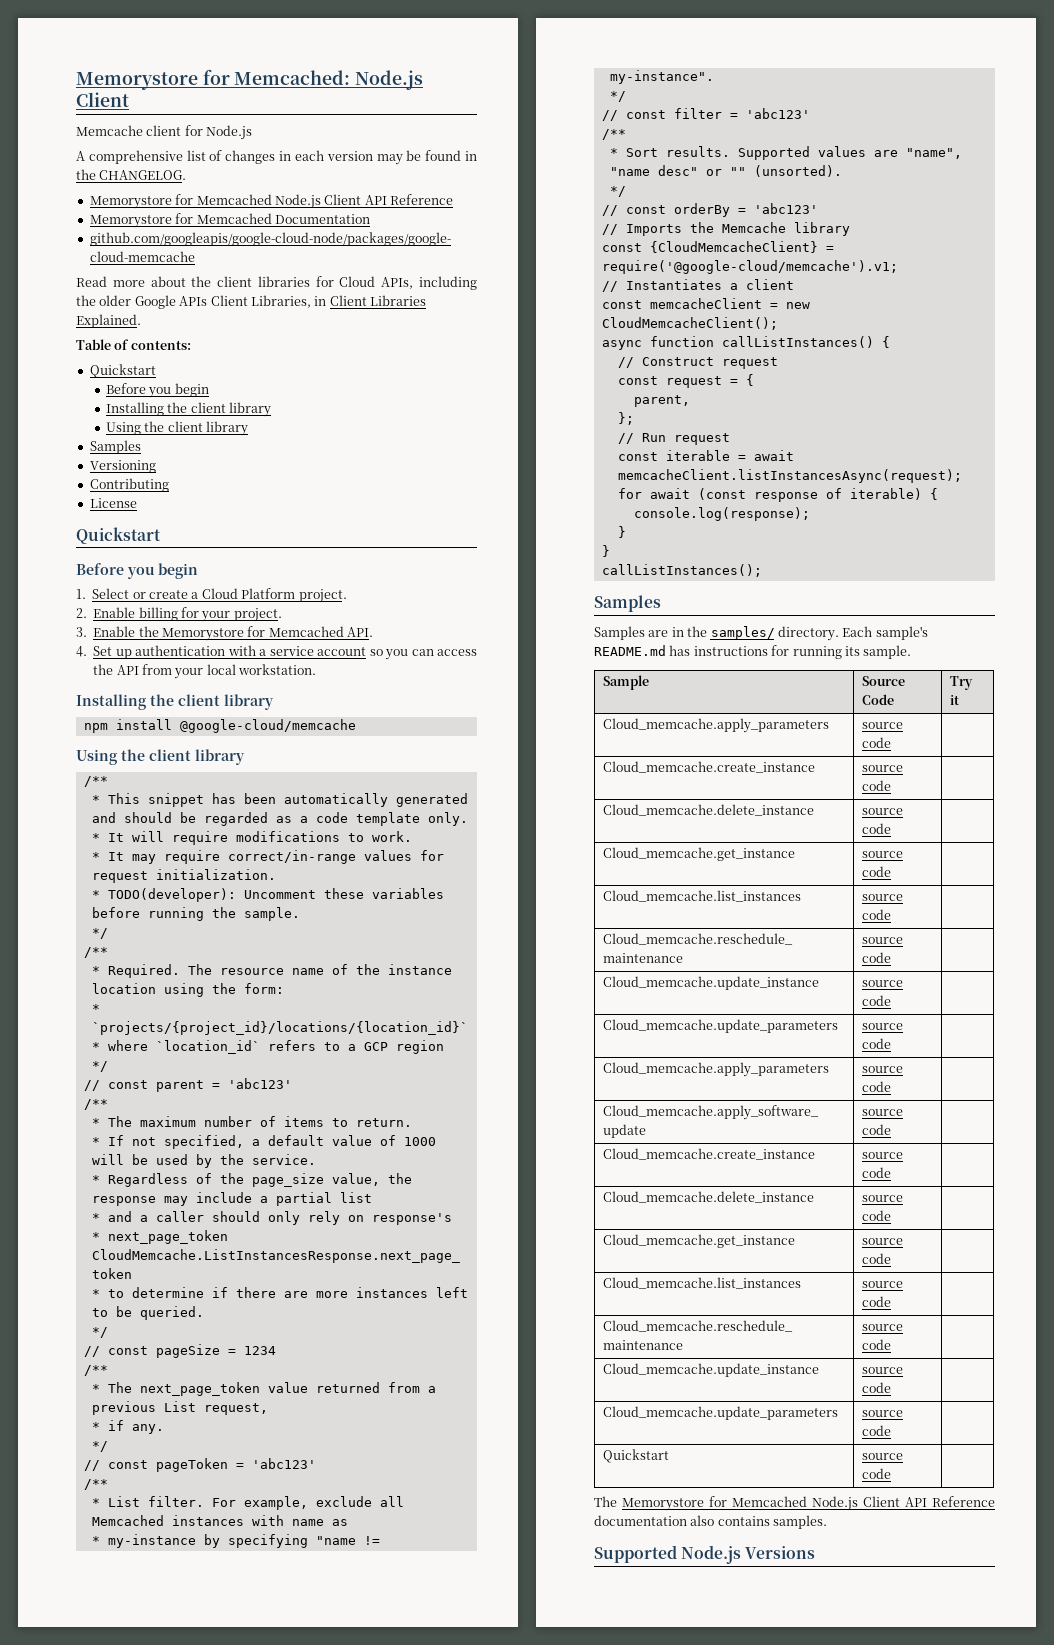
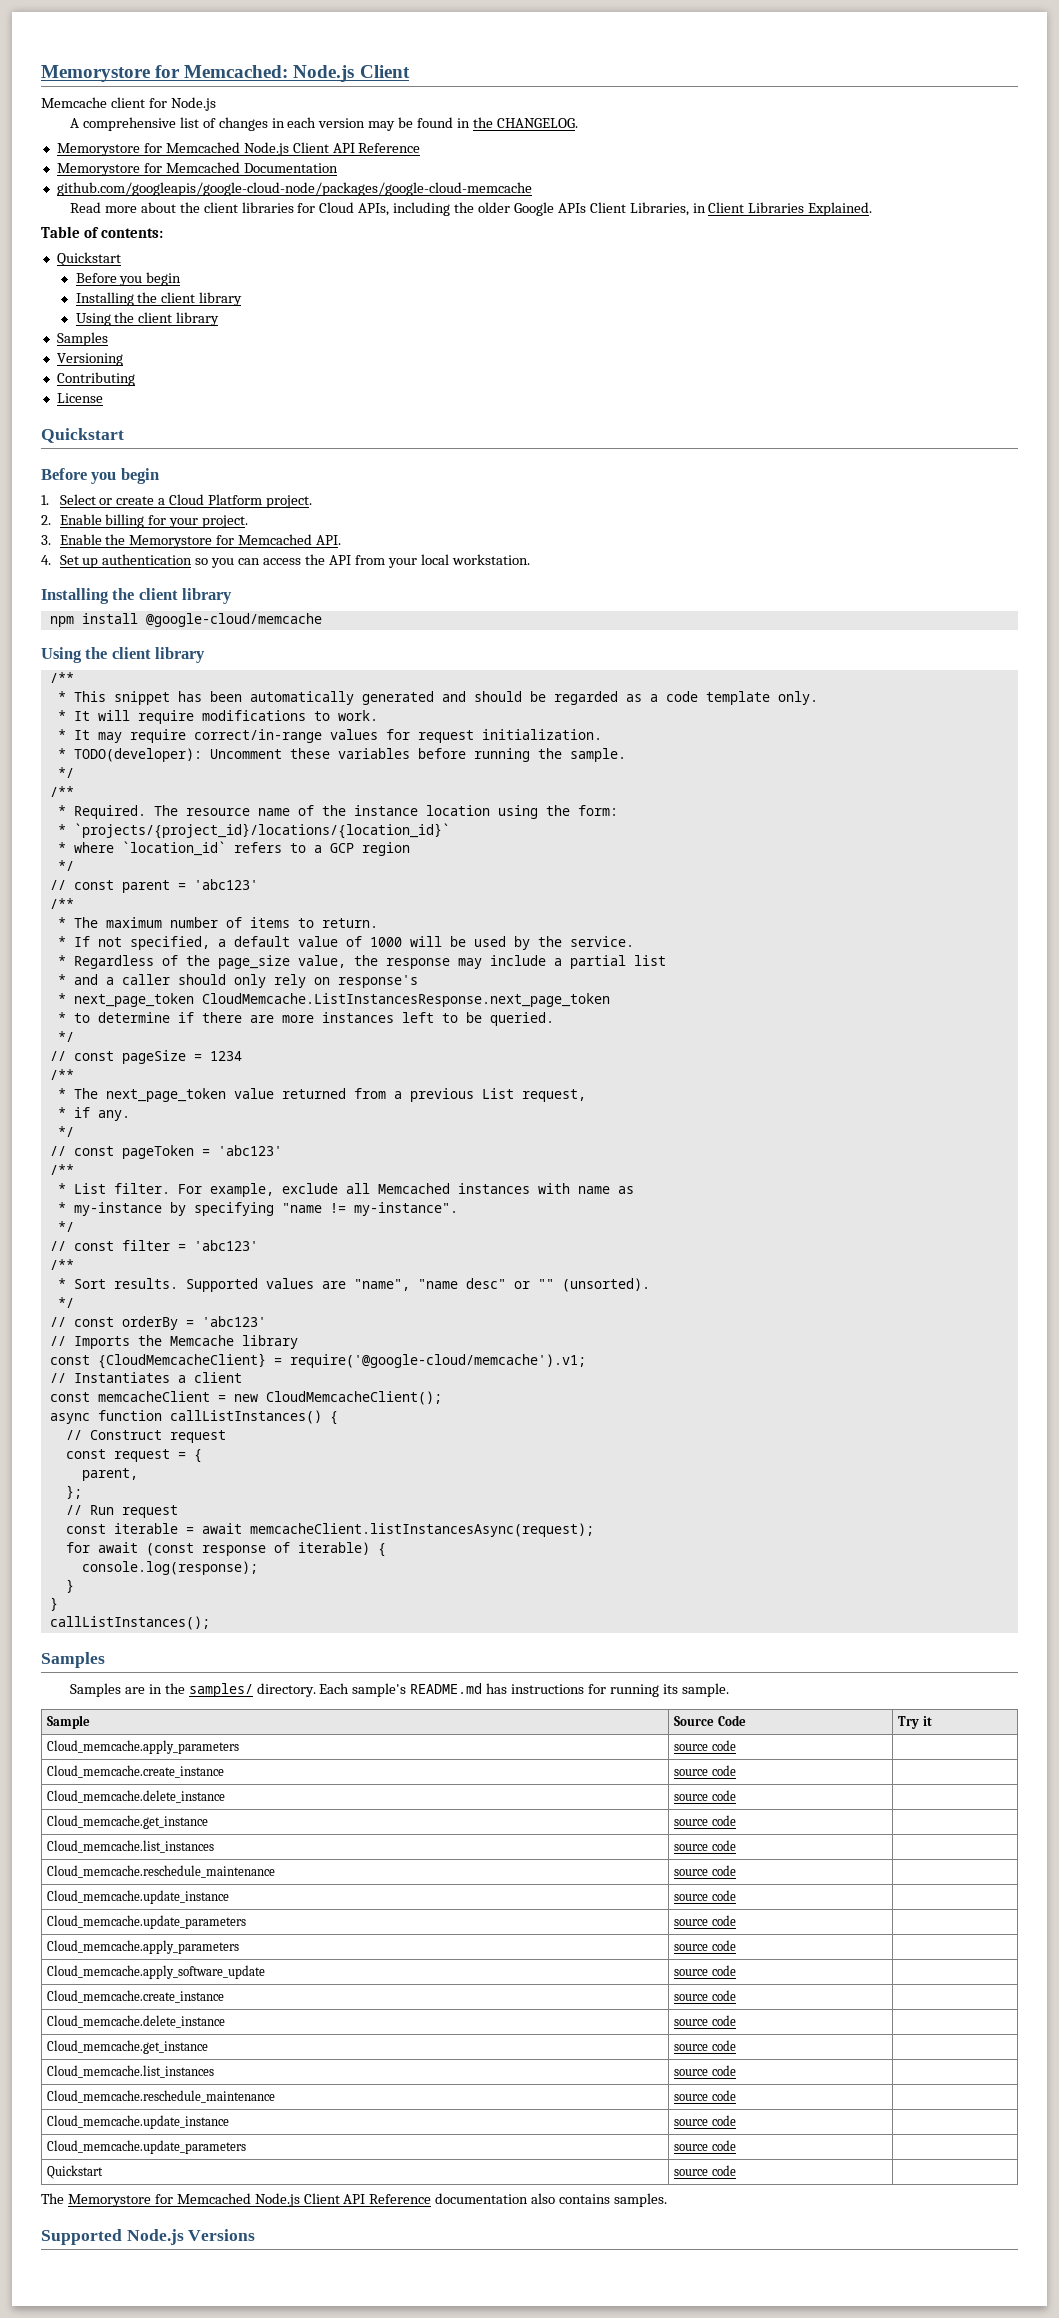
[227,645,367,656] with a service account -> (193, 559) none

